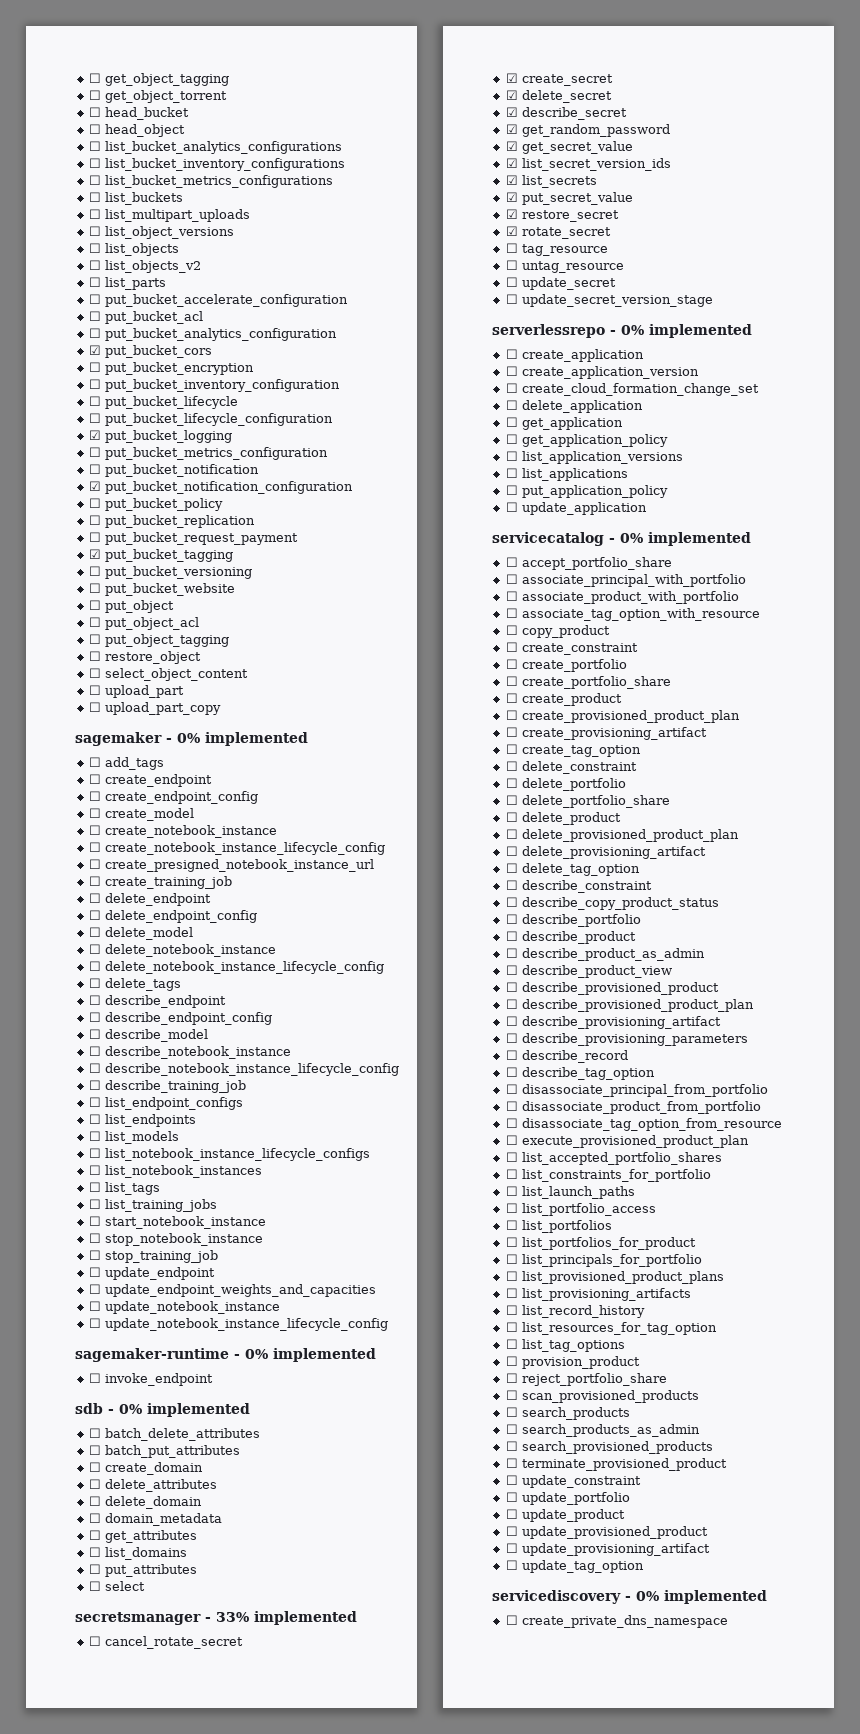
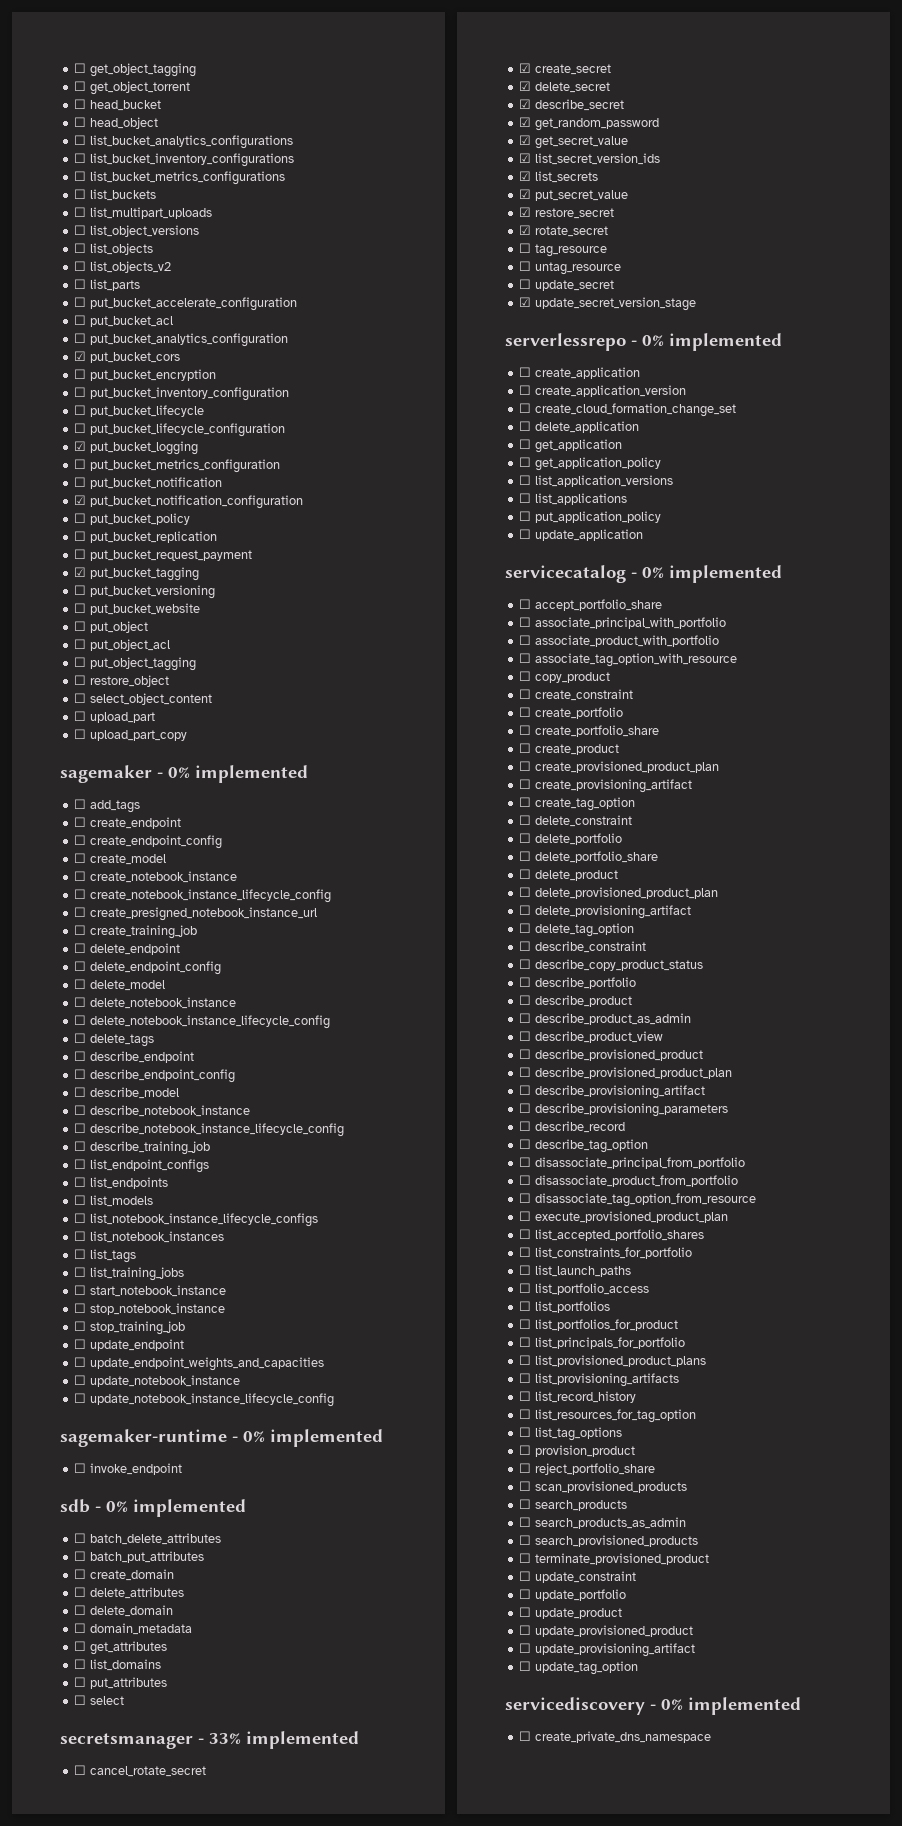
[505,294,518,304] ☐ -> [519,297,532,307] ☑

